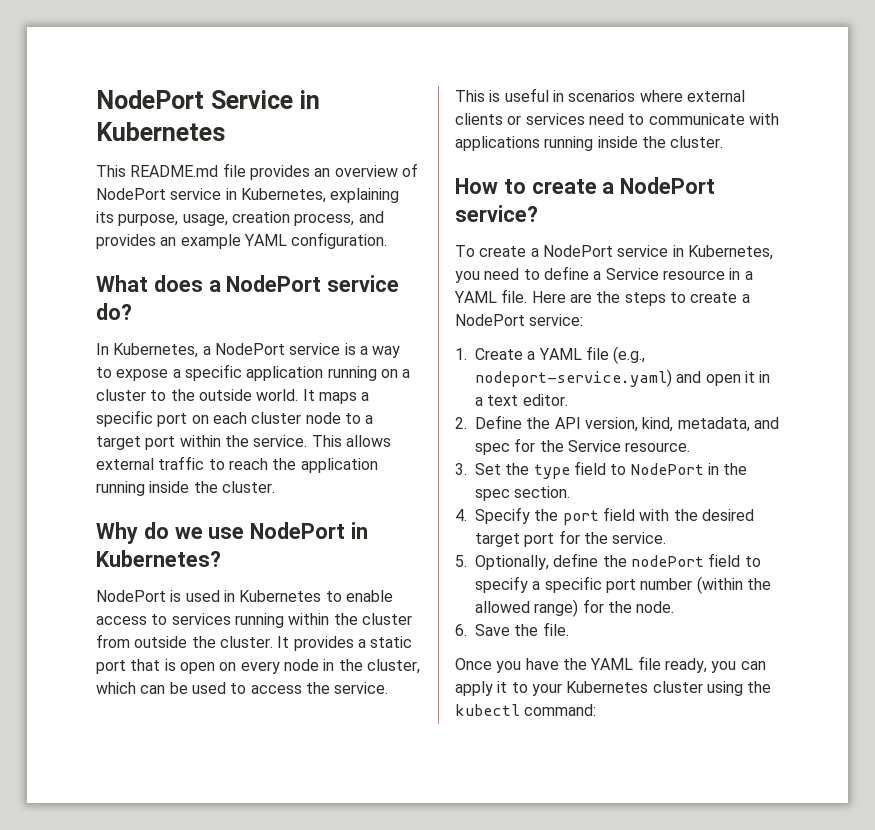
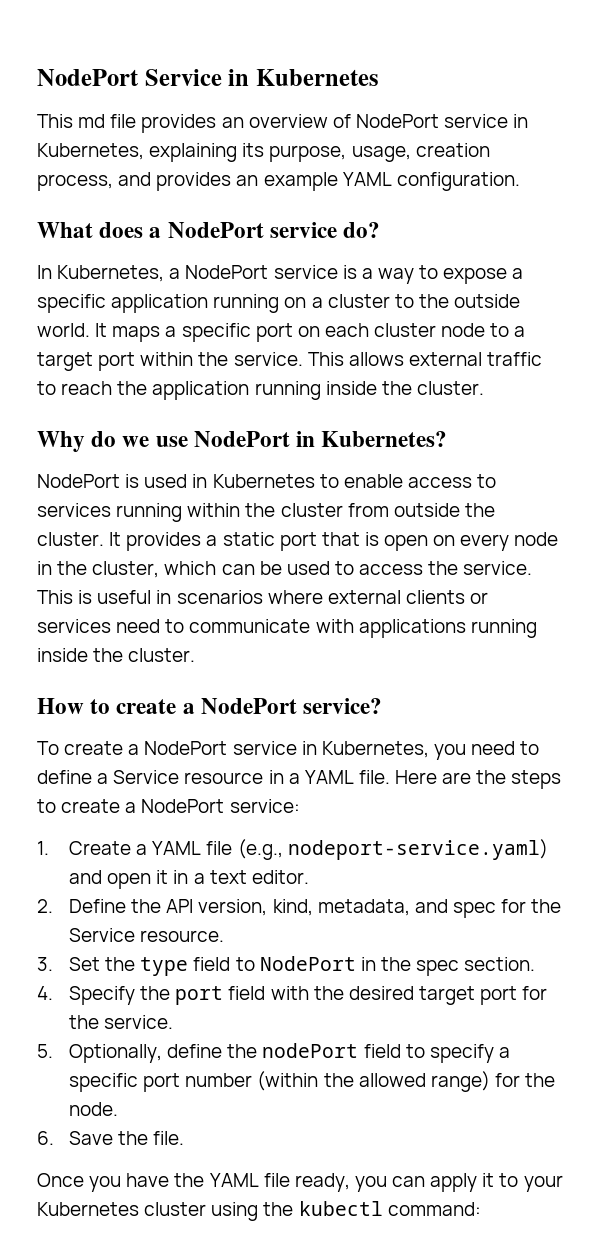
[130,165,219,177] README.md -> [78,114,106,128] md

